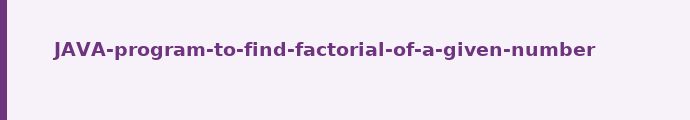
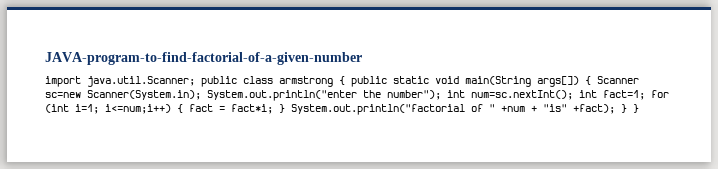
(596, 51) none -> [45,76,639,87] [45,90,669,101] [45,104,639,115] // import java.util.Scanner; public class armstrong { public static void main(String args[]) { Scanner sc=new Scanner(System.in); System.out.println("enter the number"); int num=sc.nextInt(); int fact=1; for (int i=1; i<=num;i++) { fact = fact*i; } System.out.println("factorial of " +num + "is" +fact); } }

